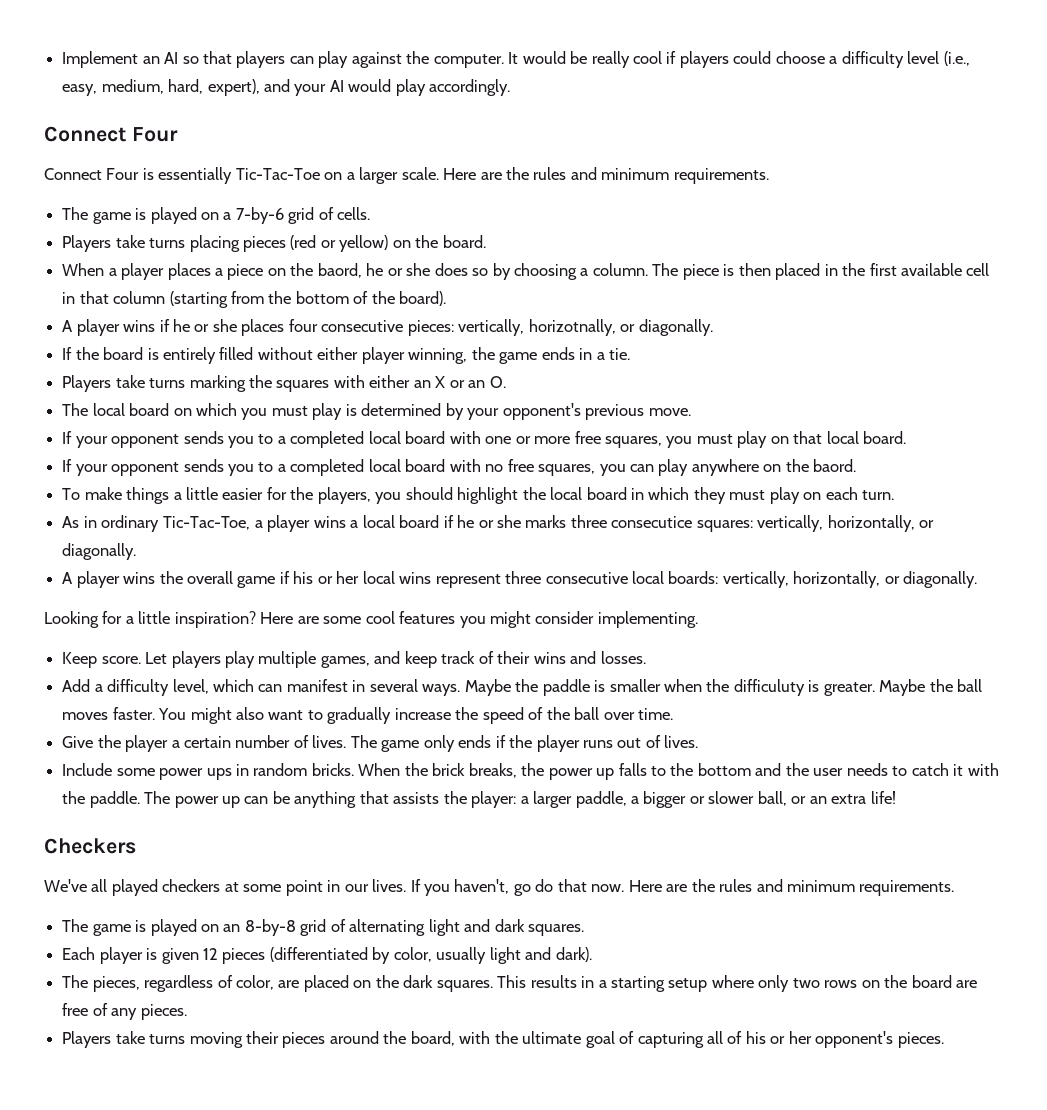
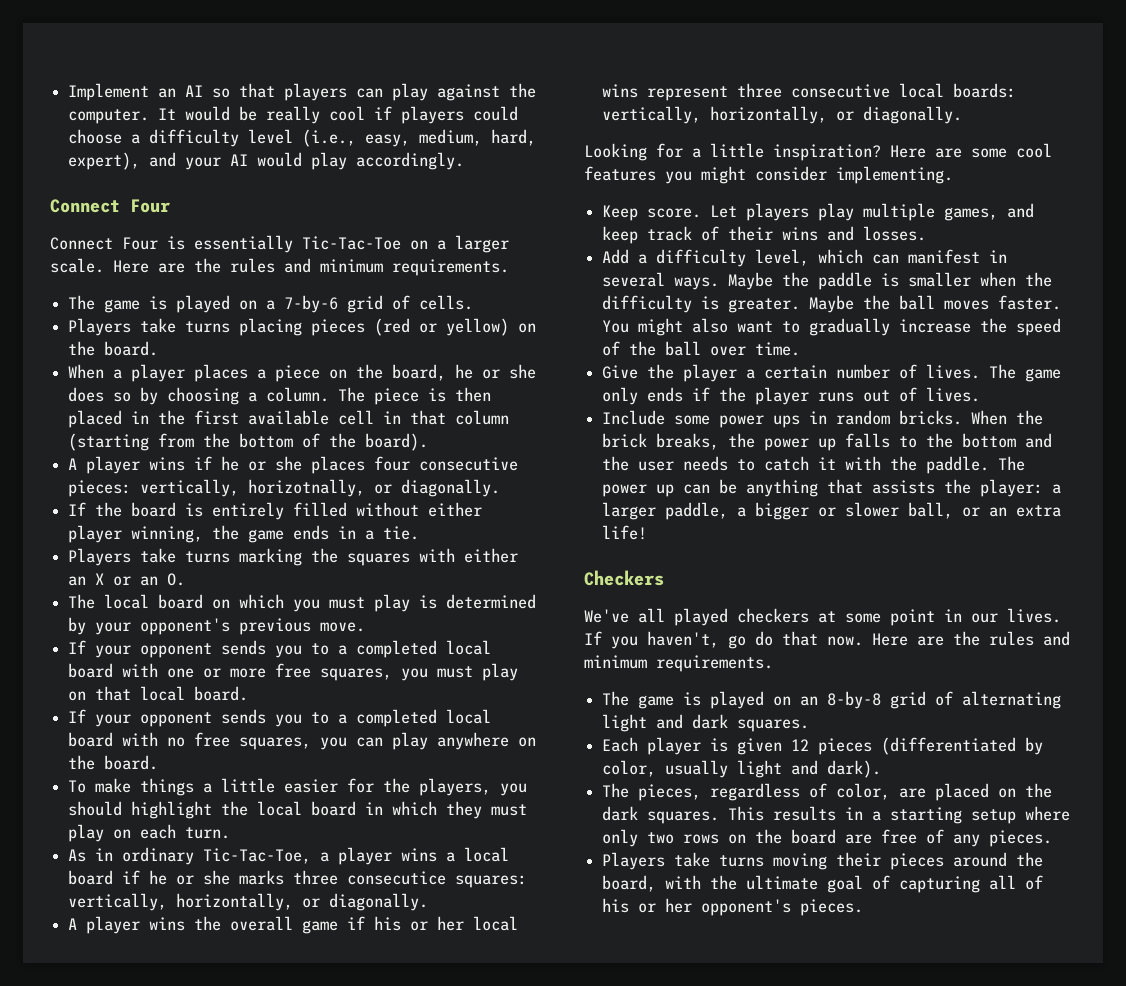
[317,263,362,278] baord, -> [392,364,447,381] board,
[813,459,857,472] baord. -> [104,755,159,770] board.
[733,679,805,696] difficuluty -> [602,295,693,313] difficulty

